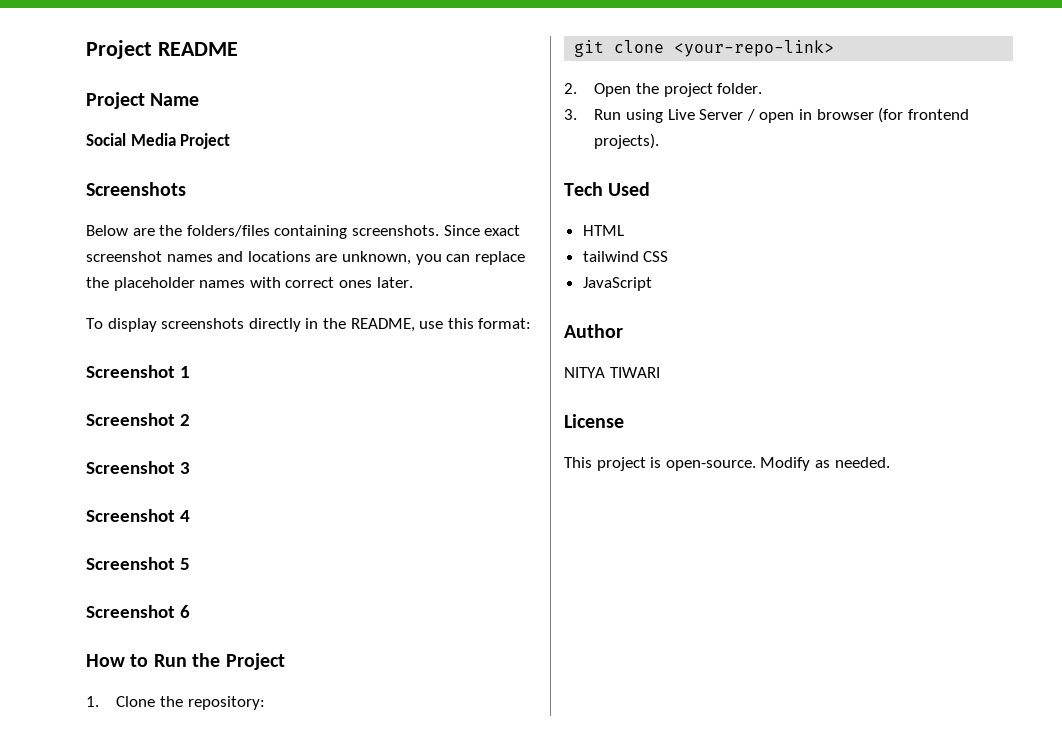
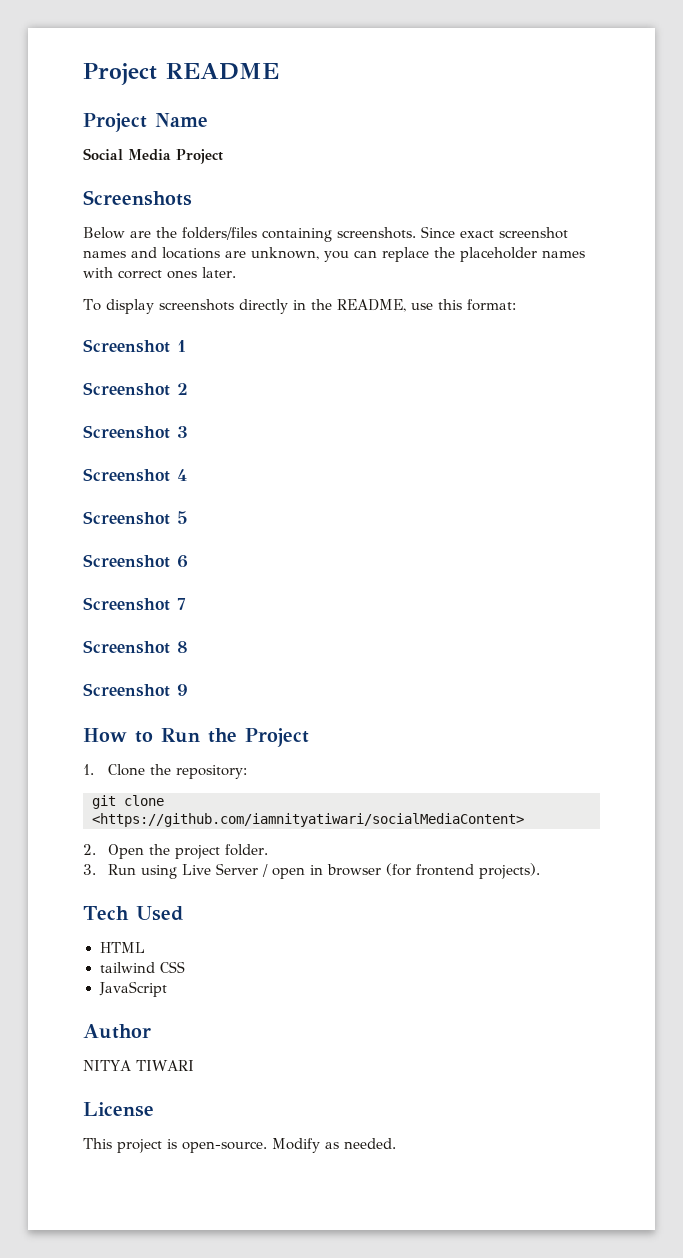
(190, 611) none -> [83,597,186,611] [83,640,188,654] [83,683,188,697] // Screenshot 7 // Screenshot 8 // Screenshot 9
[674,40,835,57] <your-repo-link> -> [92,813,524,827] <https://github.com/iamnityatiwari/socialMediaContent>

